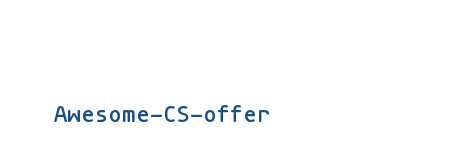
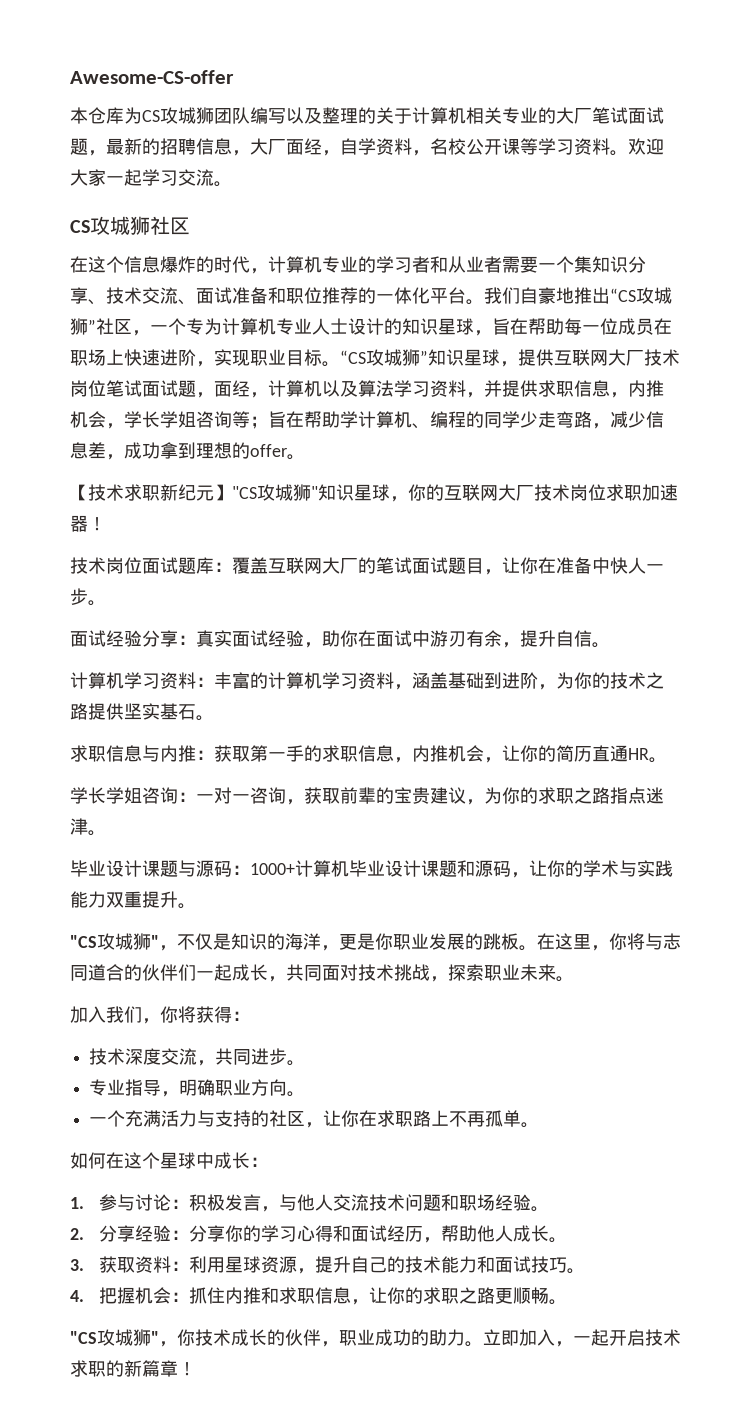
(271, 113) none -> [70,107,664,124] [70,138,664,156] [70,169,232,187] [70,216,190,235] [70,256,646,274] [70,287,672,305] [70,318,672,336] [70,349,680,367] [70,380,664,398] [70,411,664,429] [70,442,305,460] [70,484,678,502] [70,515,106,532] [70,557,664,575] [70,588,106,606] [70,630,610,648] [70,672,664,690] [70,703,214,721] [70,745,667,763] [70,787,664,805] [70,818,106,836] [70,860,673,878] [70,891,196,909] [70,933,681,951] [70,964,574,982] [70,1006,250,1024] [89,1048,306,1066] [89,1079,306,1097] [89,1110,540,1128] [70,1152,268,1169] [70,1194,549,1212] [70,1225,567,1243] [70,1256,585,1274] [70,1287,567,1305] [70,1329,681,1347] [70,1360,196,1377] // 本仓库为CS攻城狮团队编写以及整理的关于计算机相关专业的大厂笔试面试题，最新的招聘信息，大厂面经，自学资料，名校公开课等学习资料。欢迎大家一起学习交流。 // CS攻城狮社区 // 在这个信息爆炸的时代，计算机专业的学习者和从业者需要一个集知识分享、技术交流、面试准备和职位推荐的一体化平台。我们自豪地推出“CS攻城狮”社区，一个专为计算机专业人士设计的知识星球，旨在帮助每一位成员在职场上快速进阶，实现职业目标。“CS攻城狮”知识星球，提供互联网大厂技术岗位笔试面试题，面经，计算机以及算法学习资料，并提供求职信息，内推机会，学长学姐咨询等；旨在帮助学计算机、编程的同学少走弯路，减少信息差，成功拿到理想的offer。 // 【技术求职新纪元】"CS攻城狮"知识星球，你的互联网大厂技术岗位求职加速器！ // 技术岗位面试题库：覆盖互联网大厂的笔试面试题目，让你在准备中快人一步。 // 面试经验分享：真实面试经验，助你在面试中游刃有余，提升自信。 // 计算机学习资料：丰富的计算机学习资料，涵盖基础到进阶，为你的技术之路提供坚实基石。 // 求职信息与内推：获取第一手的求职信息，内推机会，让你的简历直通HR。 // 学长学姐咨询：一对一咨询，获取前辈的宝贵建议，为你的求职之路指点迷津。 // 毕业设计课题与源码：1000+计算机毕业设计课题和源码，让你的学术与实践能力双重提升。 // "CS攻城狮"，不仅是知识的海洋，更是你职业发展的跳板。在这里，你将与志同道合的伙伴们一起成长，共同面对技术挑战，探索职业未来。 // 加入我们，你将获得： // 技术深度交流，共同进步。 // 专业指导，明确职业方向。 // 一个充满活力与支持的社区，让你在求职路上不再孤单。 // 如何在这个星球中成长： // 1.参与讨论：积极发言，与他人交流技术问题和职场经验。 // 2.分享经验：分享你的学习心得和面试经历，帮助他人成长。 // 3.获取资料：利用星球资源，提升自己的技术能力和面试技巧。 // 4.把握机会：抓住内推和求职信息，让你的求职之路更顺畅。 // "CS攻城狮"，你技术成长的伙伴，职业成功的助力。立即加入，一起开启技术求职的新篇章！

